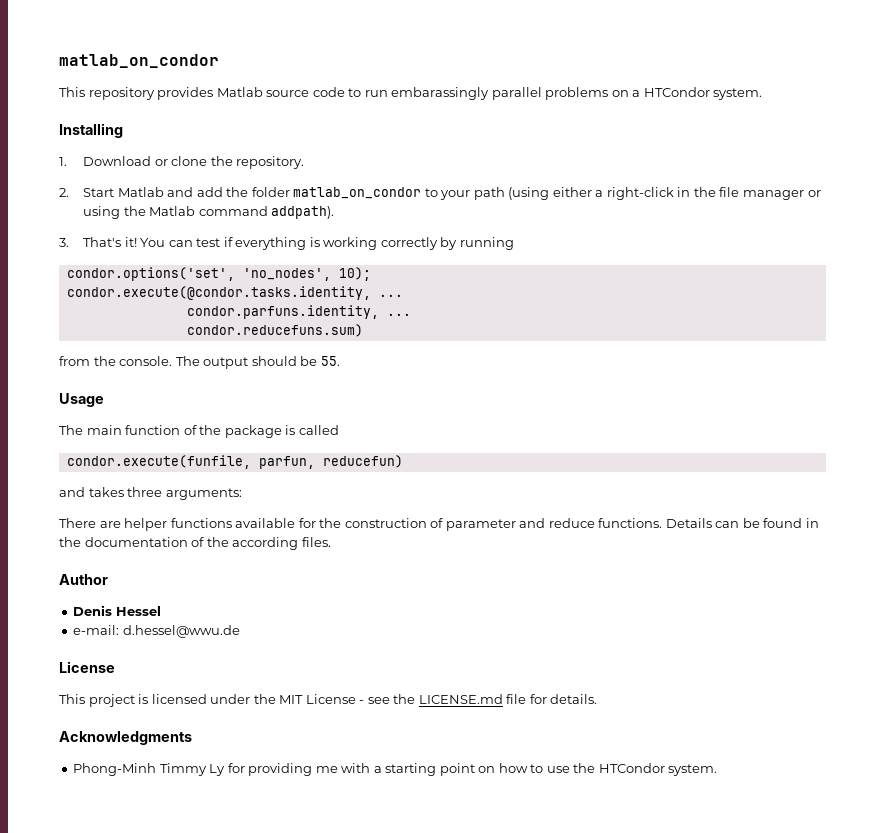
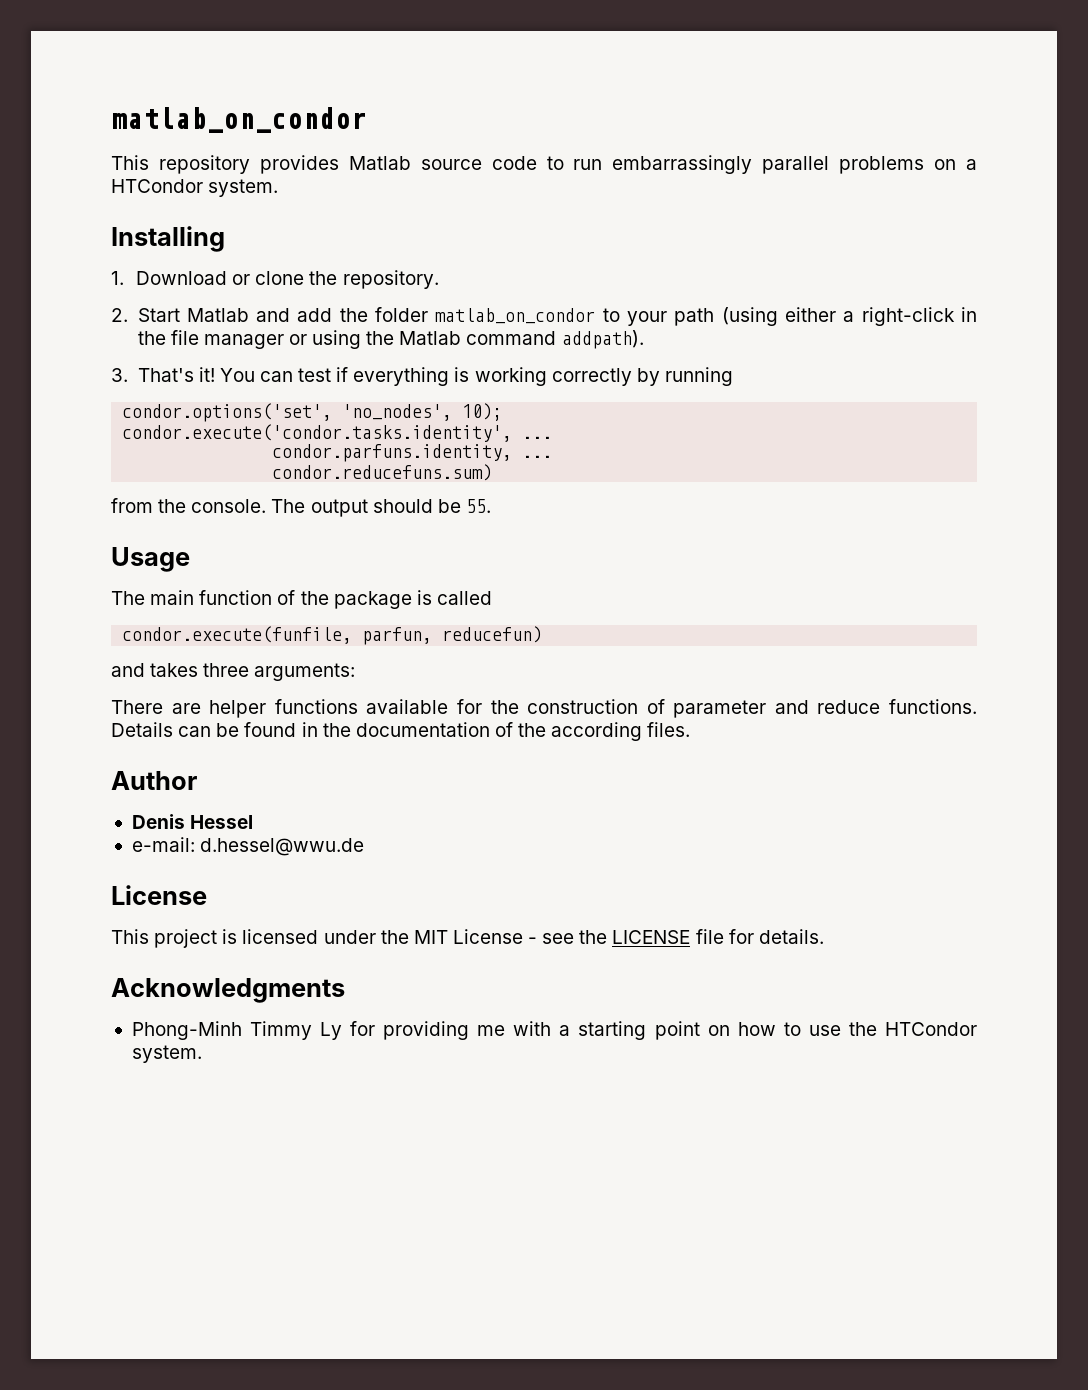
[391,87,490,100] embarassingly -> [612,155,753,174] embarrassingly
[66,286,371,300] condor.execute(@condor.tasks.identity, -> [122,424,513,442] condor.execute('condor.tasks.identity',
[418,694,503,704] LICENSE.md -> [612,930,691,944] LICENSE

